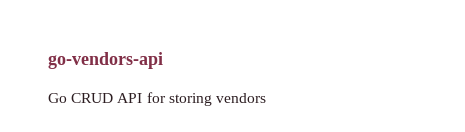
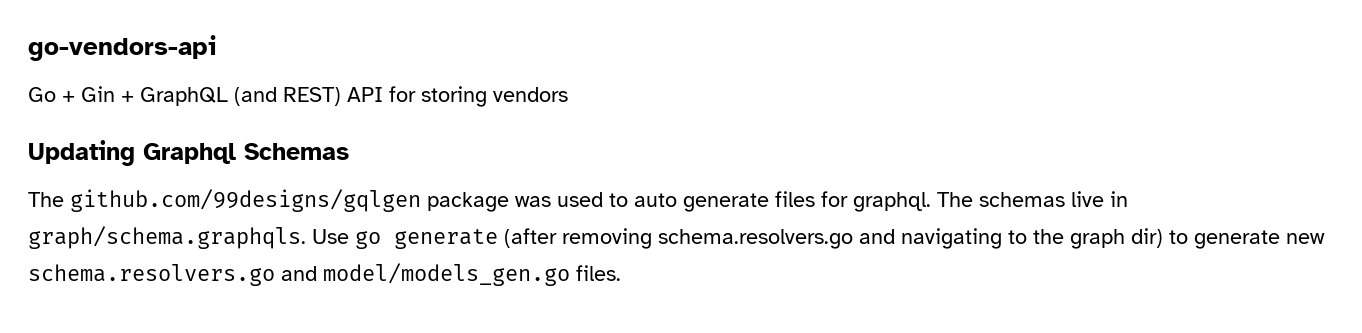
[71,92,266,106] CRUD API for storing vendors -> [62,86,568,107] [28,140,349,166] [28,189,1128,212] [28,226,1325,249] [28,263,621,286] + Gin + GraphQL (and REST) API for storing vendors // Updating Graphql Schemas // The github.com/99designs/gqlgen package was used to auto generate files for graphql. The schemas live in graph/schema.graphqls. Use go generate (after removing schema.resolvers.go and navigating to the graph dir) to generate new schema.resolvers.go and model/models_gen.go files.

